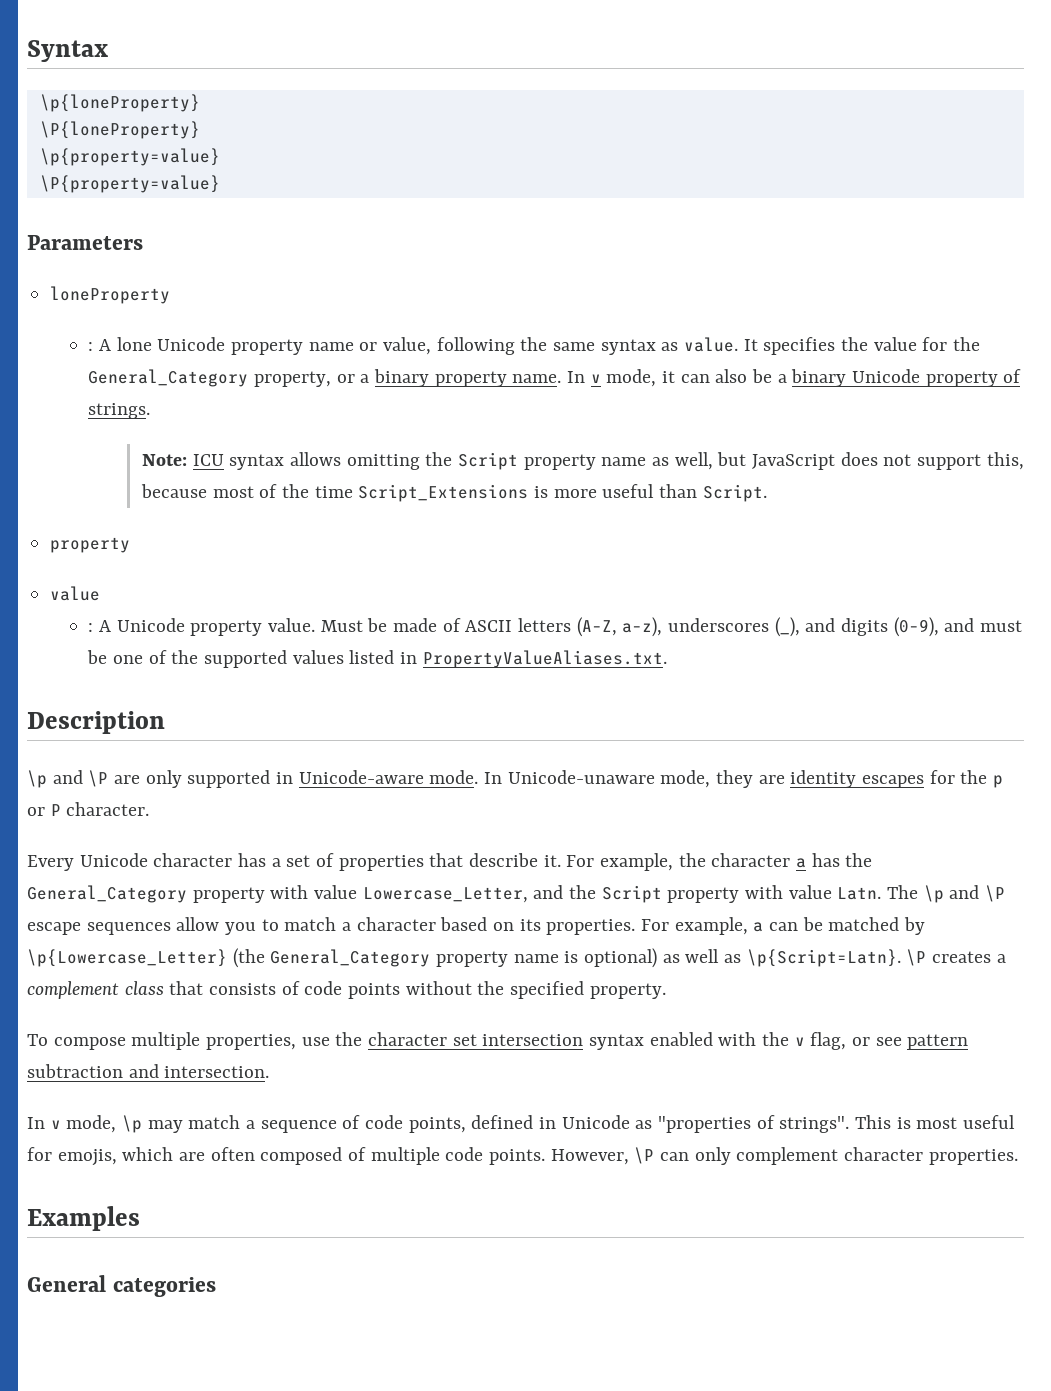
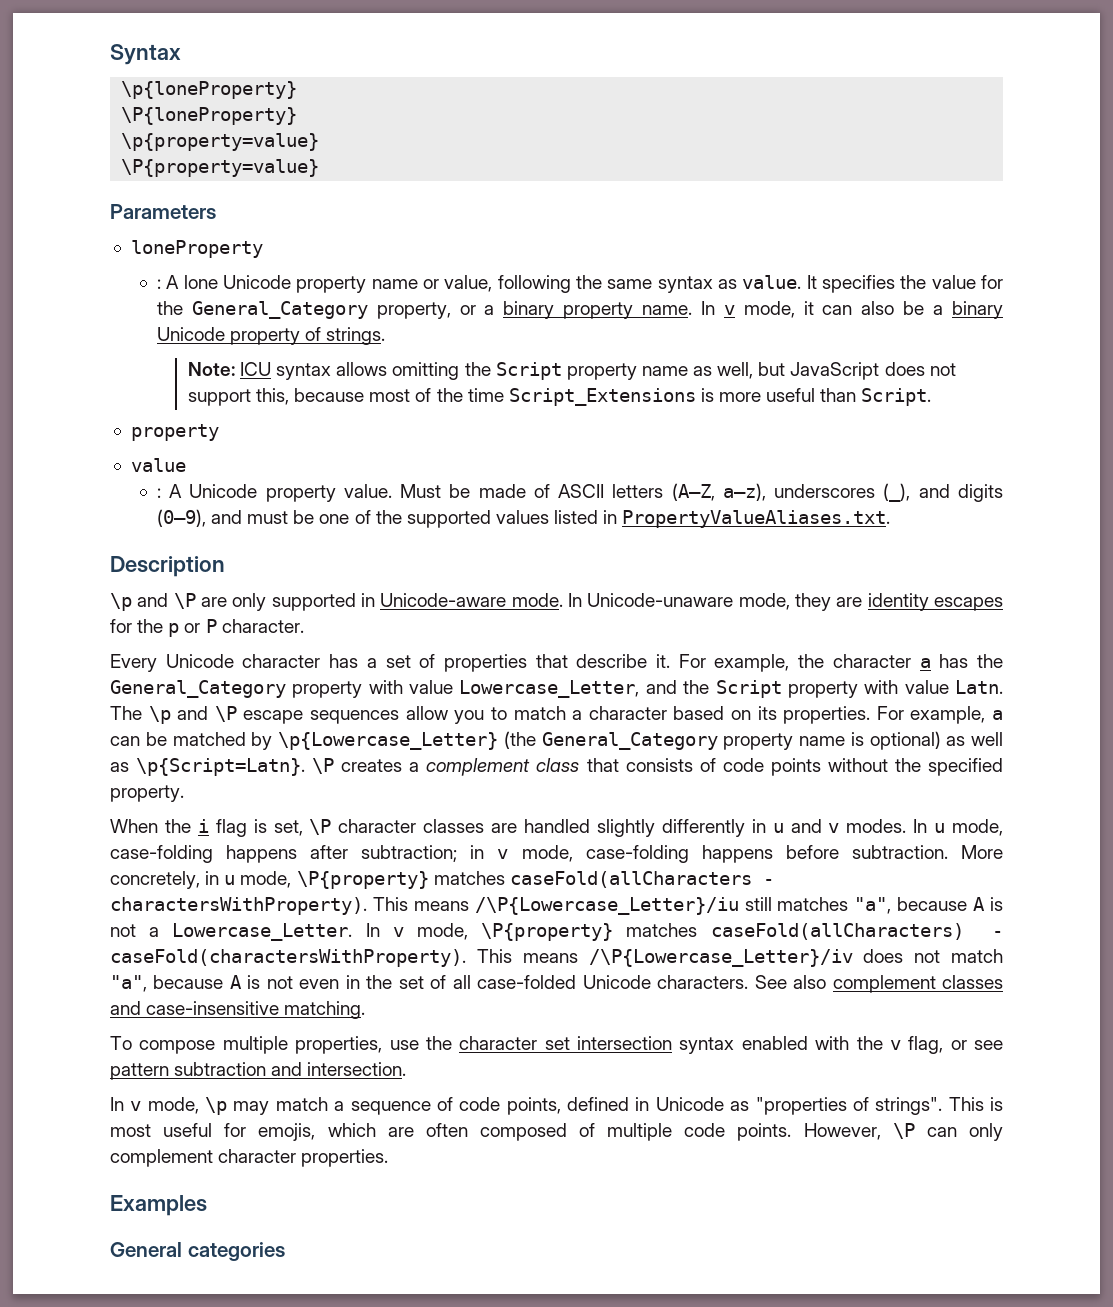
(666, 991) none -> [110,819,1003,837] [110,845,1004,863] [110,871,774,889] [110,897,1004,915] [110,923,1003,941] [110,949,1004,967] [110,975,1004,993] [110,1001,366,1019] // When the i flag is set, \P character classes are handled slightly differently in u and v modes. In u mode, case-folding happens after subtraction; in v mode, case-folding happens before subtraction. More concretely, in u mode, \P{property} matches caseFold(allCharacters - charactersWithProperty). This means /\P{Lowercase_Letter}/iu still matches "a", because A is not a Lowercase_Letter. In v mode, \P{property} matches caseFold(allCharacters) - caseFold(charactersWithProperty). This means /\P{Lowercase_Letter}/iv does not match "a", because A is not even in the set of all case-folded Unicode characters. See also complement classes and case-insensitive matching.

